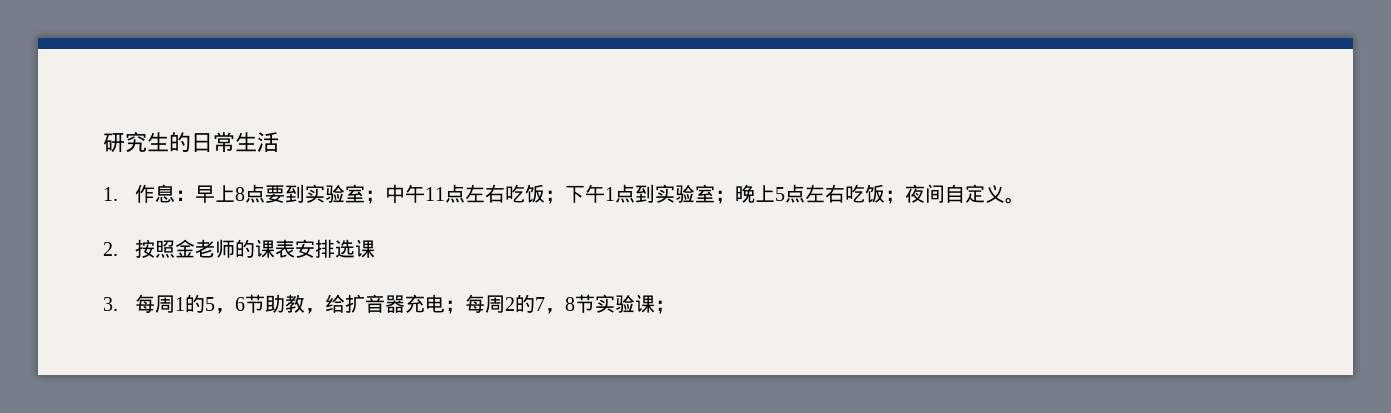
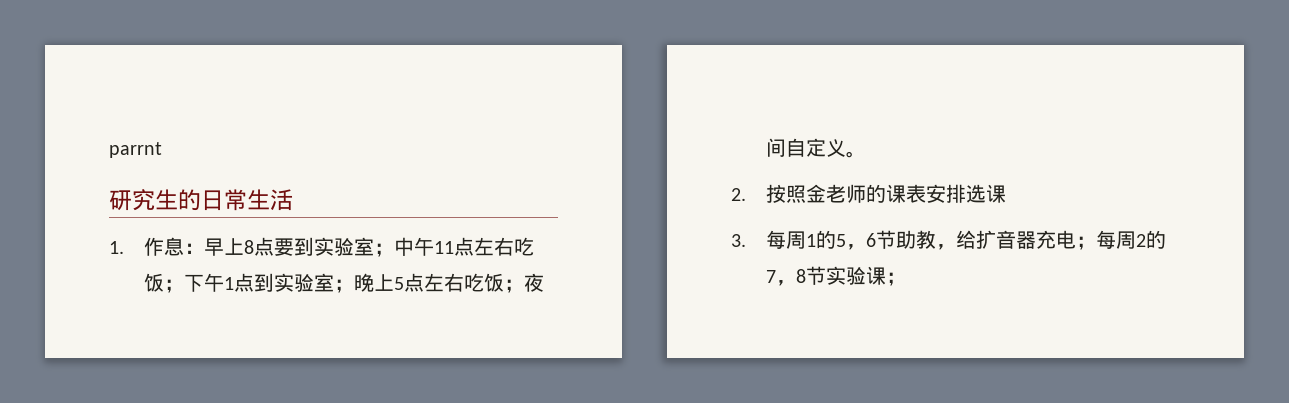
(103, 142) none -> [109,142,162,158] parrnt //

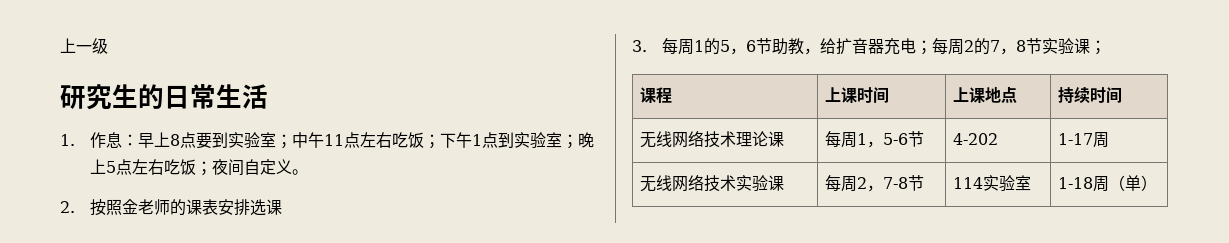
[109,142,162,158] parrnt -> [60,38,108,54] 上一级
(906, 279) none -> [640,87,673,104] [825,87,890,103] [953,86,1018,103] [1058,87,1123,104] [640,130,785,148] [825,131,925,148] [953,133,999,145] [1058,132,1110,148] [640,174,785,192] [825,175,925,192] [953,175,1032,191] [1058,175,1158,192] // 课程 | 上课时间 | 上课地点 | 持续时间 // 无线网络技术理论课 | 每周1，5-6节 | 4-202 | 1-17周 // 无线网络技术实验课 | 每周2，7-8节 | 114实验室 | 1-18周（单）

